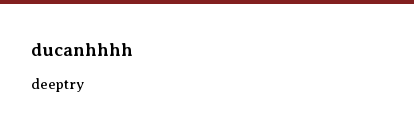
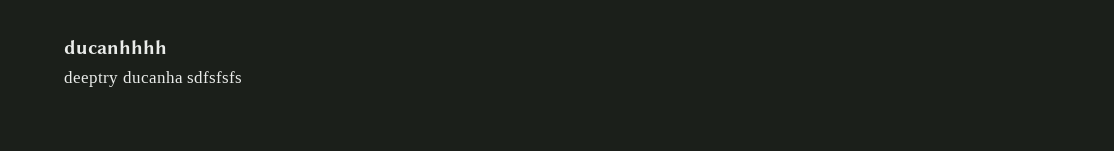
(84, 85) none -> [122,71,243,83] ducanha sdfsfsfs

